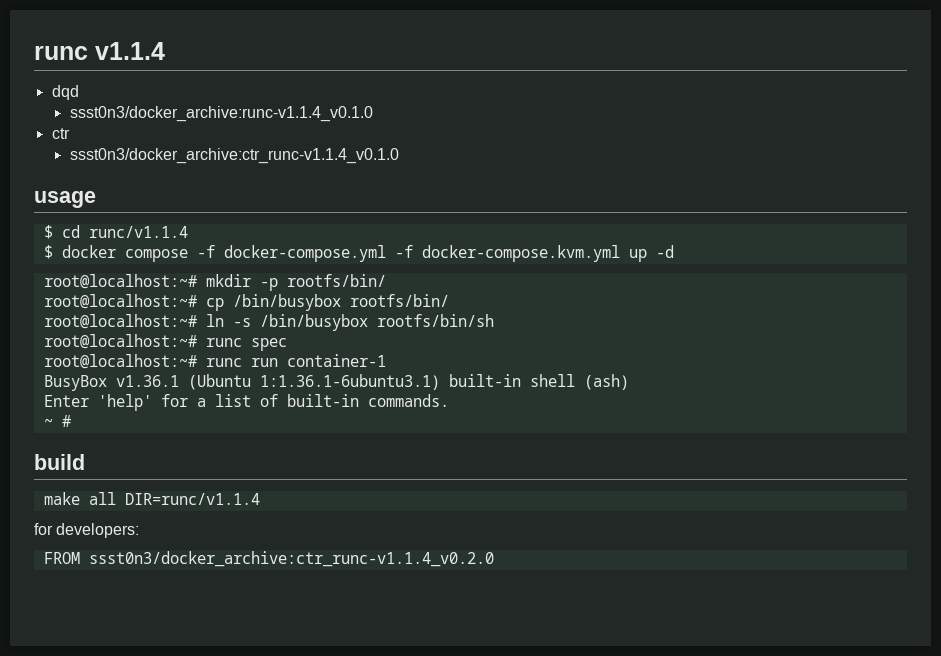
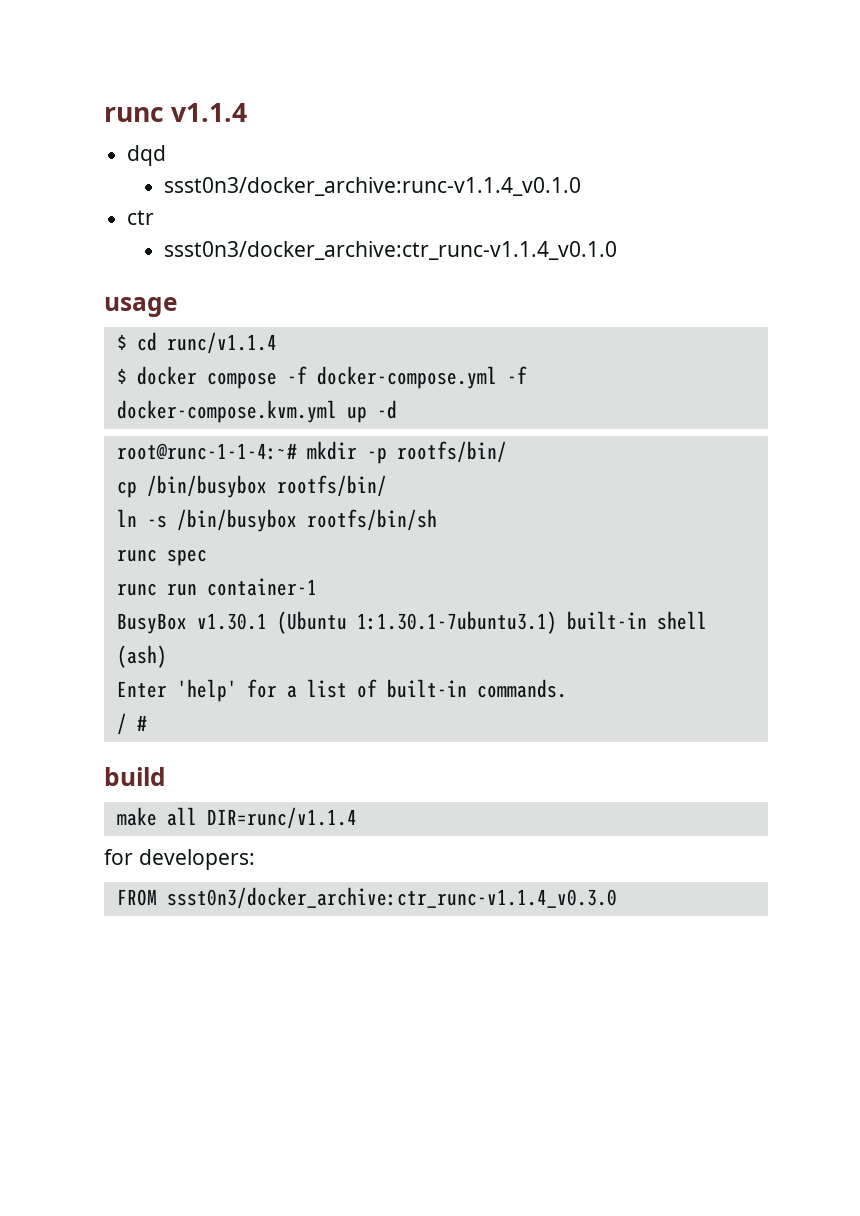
[43,274,197,289] root@localhost:~# -> [116,443,297,460] root@runc-1-1-4:~#
[43,294,197,309] root@localhost:~# -> (507, 452) none
[43,314,197,329] root@localhost:~# -> (387, 486) none
[43,334,197,349] root@localhost:~# -> (437, 520) none
[43,354,197,369] root@localhost:~# -> (207, 557) none
[115,374,440,390] v1.36.1 (Ubuntu 1:1.36.1-6ubuntu3.1) -> [196,611,557,634] v1.30.1 (Ubuntu 1:1.30.1-7ubuntu3.1)
[43,419,53,427] ~ -> [116,713,127,735] /
[88,551,494,567] ssst0n3/docker_archive:ctr_runc-v1.1.4_v0.2.0 -> [166,887,617,909] ssst0n3/docker_archive:ctr_runc-v1.1.4_v0.3.0

